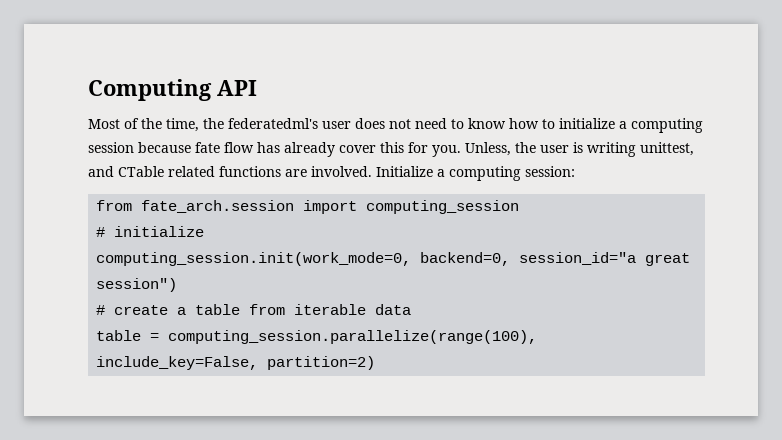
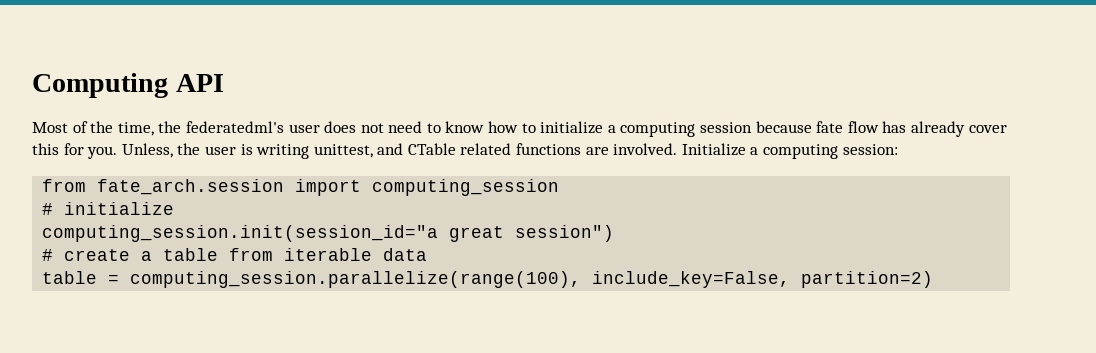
[96,252,637,266] computing_session.init(work_mode=0, backend=0, session_id="a -> [42,225,439,242] computing_session.init(session_id="a

